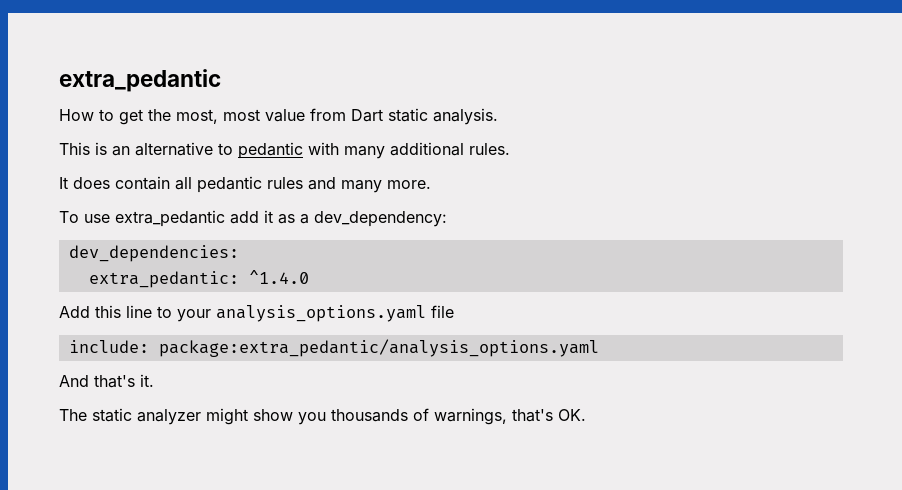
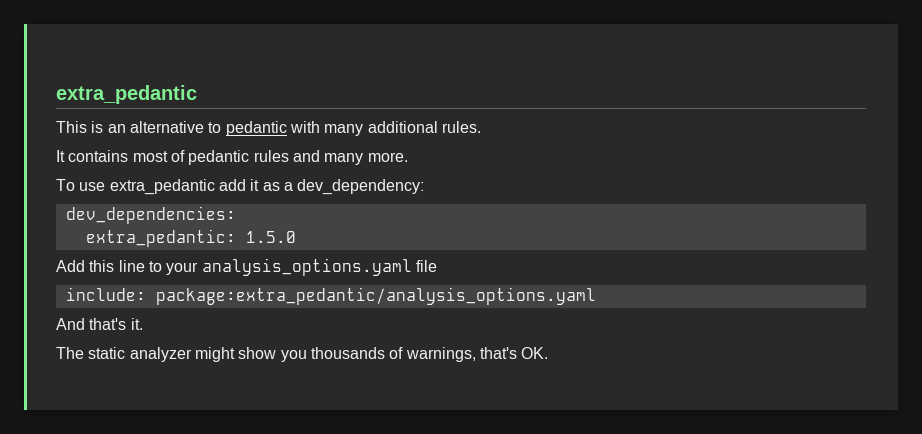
[59,69,221,92] [59,108,498,125] extra_pedantic // How to get the most, most value from Dart static analysis. -> [56,85,197,104] extra_pedantic
[73,176,192,190] does contain all -> [68,150,185,162] contains most of
[248,270,309,284] ^1.4.0 -> [245,231,296,243] 1.5.0

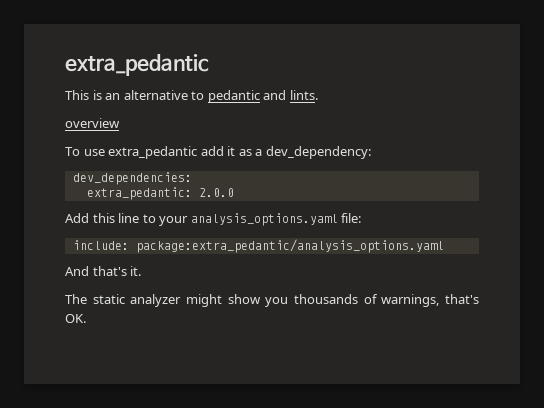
[289,121,481,136] [56,150,408,165] with many additional rules. // It contains most of pedantic rules and many more. -> [263,90,318,100] [65,118,120,128] and lints. // overview
[245,231,296,243] 1.5.0 -> [198,188,234,197] 2.0.0
[415,260,437,272] file -> [341,213,362,223] file:

